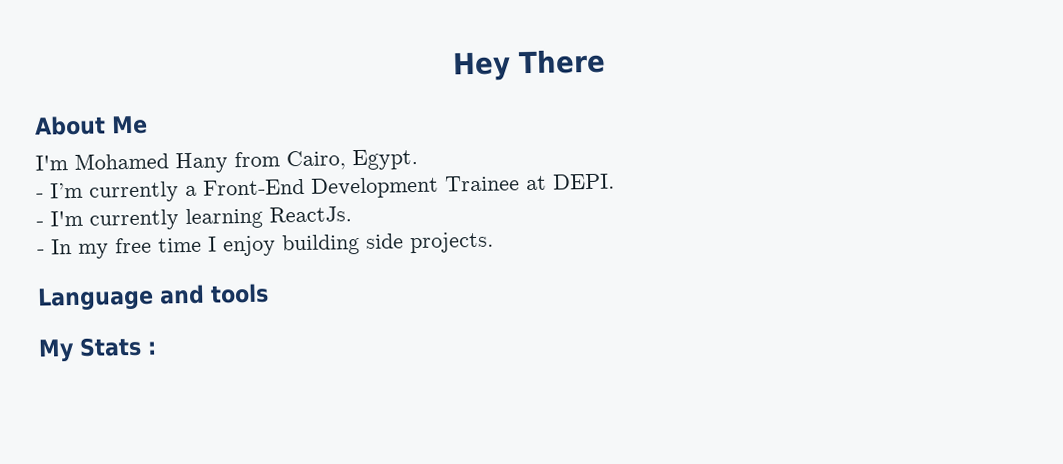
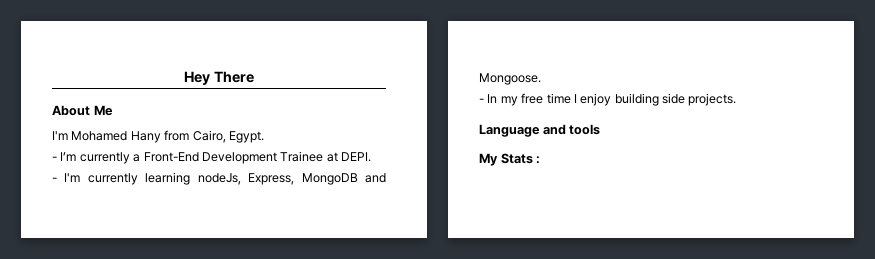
[269,206,352,223] ReactJs. -> [197,173,386,185] [479,73,541,85] nodeJs, Express, MongoDB and Mongoose.

